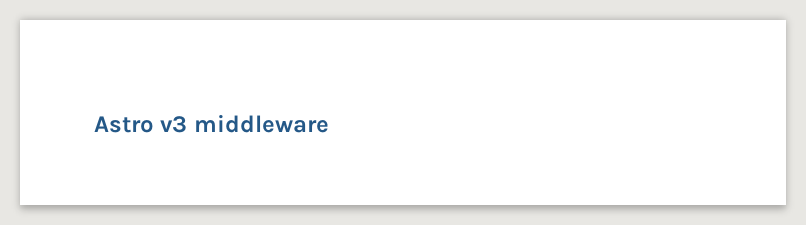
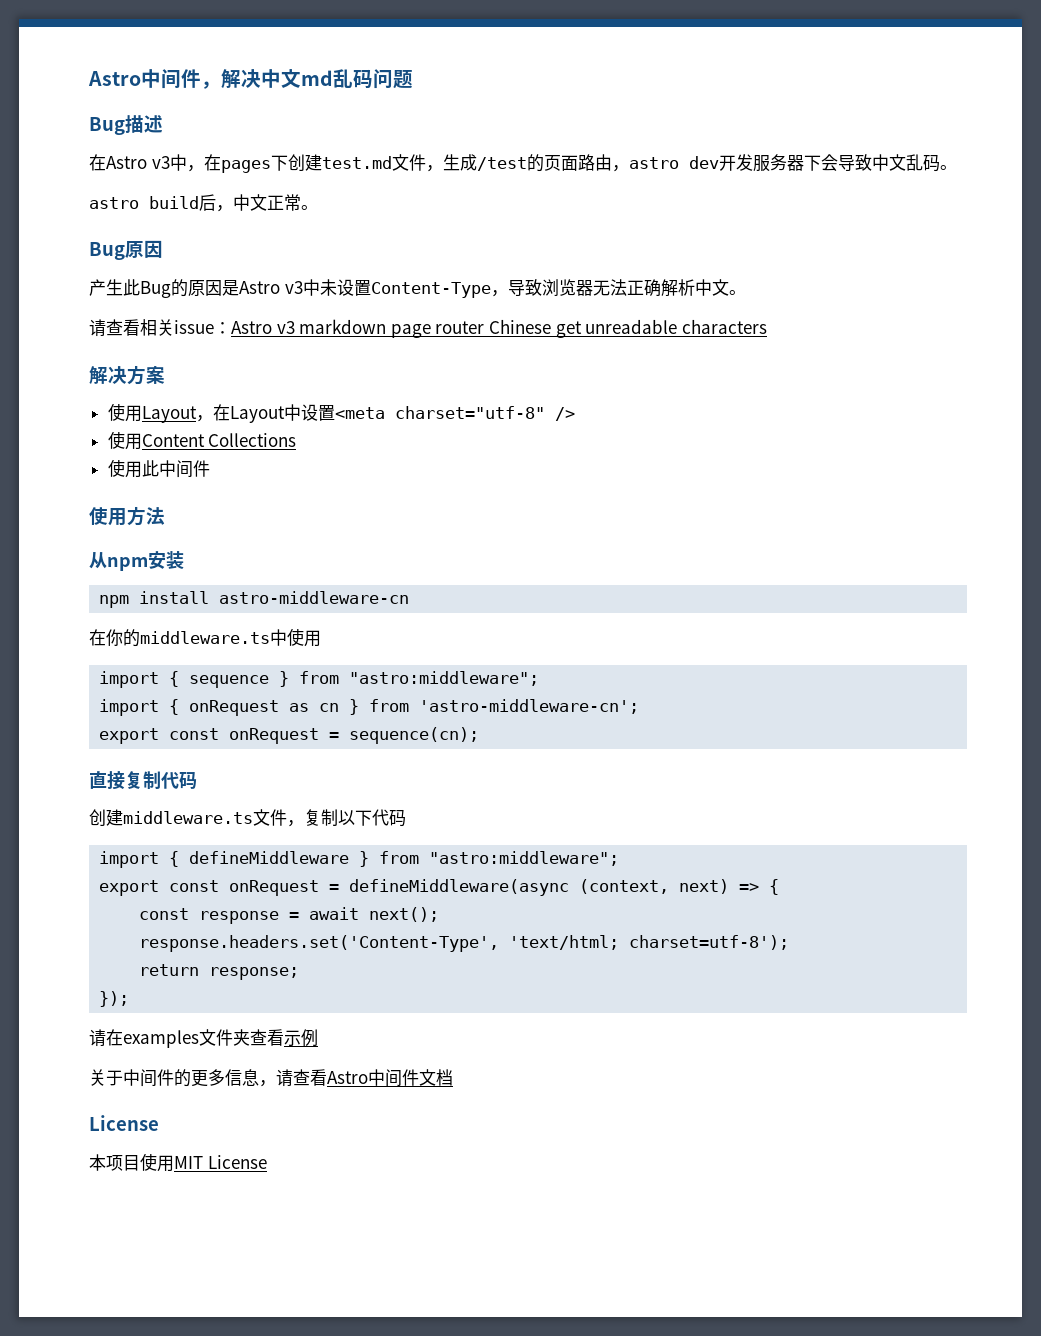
[94,114,329,133] Astro v3 middleware -> [88,69,413,89] [89,115,163,135] [89,154,957,173] [89,194,318,212] [89,240,163,260] [89,279,746,298] [89,319,767,338] [89,365,165,385] [107,403,575,423] [107,431,297,450] [107,459,210,478] [89,506,165,526] [89,551,184,571] [99,591,410,608] [89,628,321,647] [99,671,540,688] [99,699,640,716] [99,727,480,744] [89,771,197,790] [89,809,406,827] [99,851,620,868] [99,879,780,896] [139,907,440,924] [139,935,790,952] [139,964,300,980] [99,991,130,1007] [89,1029,318,1048] [89,1069,453,1087] [89,1115,159,1131] [89,1153,267,1172] Astro中间件，解决中文md乱码问题 // Bug描述 // 在Astro v3中，在pages下创建test.md文件，生成/test的页面路由，astro dev开发服务器下会导致中文乱码。 // astro build后，中文正常。 // Bug原因 // 产生此Bug的原因是Astro v3中未设置Content-Type，导致浏览器无法正确解析中文。 // 请查看相关issue：Astro v3 markdown page router Chinese get unreadable characters // 解决方案 // 使用Layout，在Layout中设置<meta charset="utf-8" /> // 使用Content Collections // 使用此中间件 // 使用方法 // 从npm安装 // npm install astro-middleware-cn // 在你的middleware.ts中使用 // import { sequence } from "astro:middleware"; // import { onRequest as cn } from 'astro-middleware-cn'; // export const onRequest = sequence(cn); // 直接复制代码 // 创建middleware.ts文件，复制以下代码 // import { defineMiddleware } from "astro:middleware"; // export const onRequest = defineMiddleware(async (context, next) => { // const response = await next(); // response.headers.set('Content-Type', 'text/html; charset=utf-8'); // return response; // }); // 请在examples文件夹查看示例 // 关于中间件的更多信息，请查看Astro中间件文档 // License // 本项目使用MIT License

